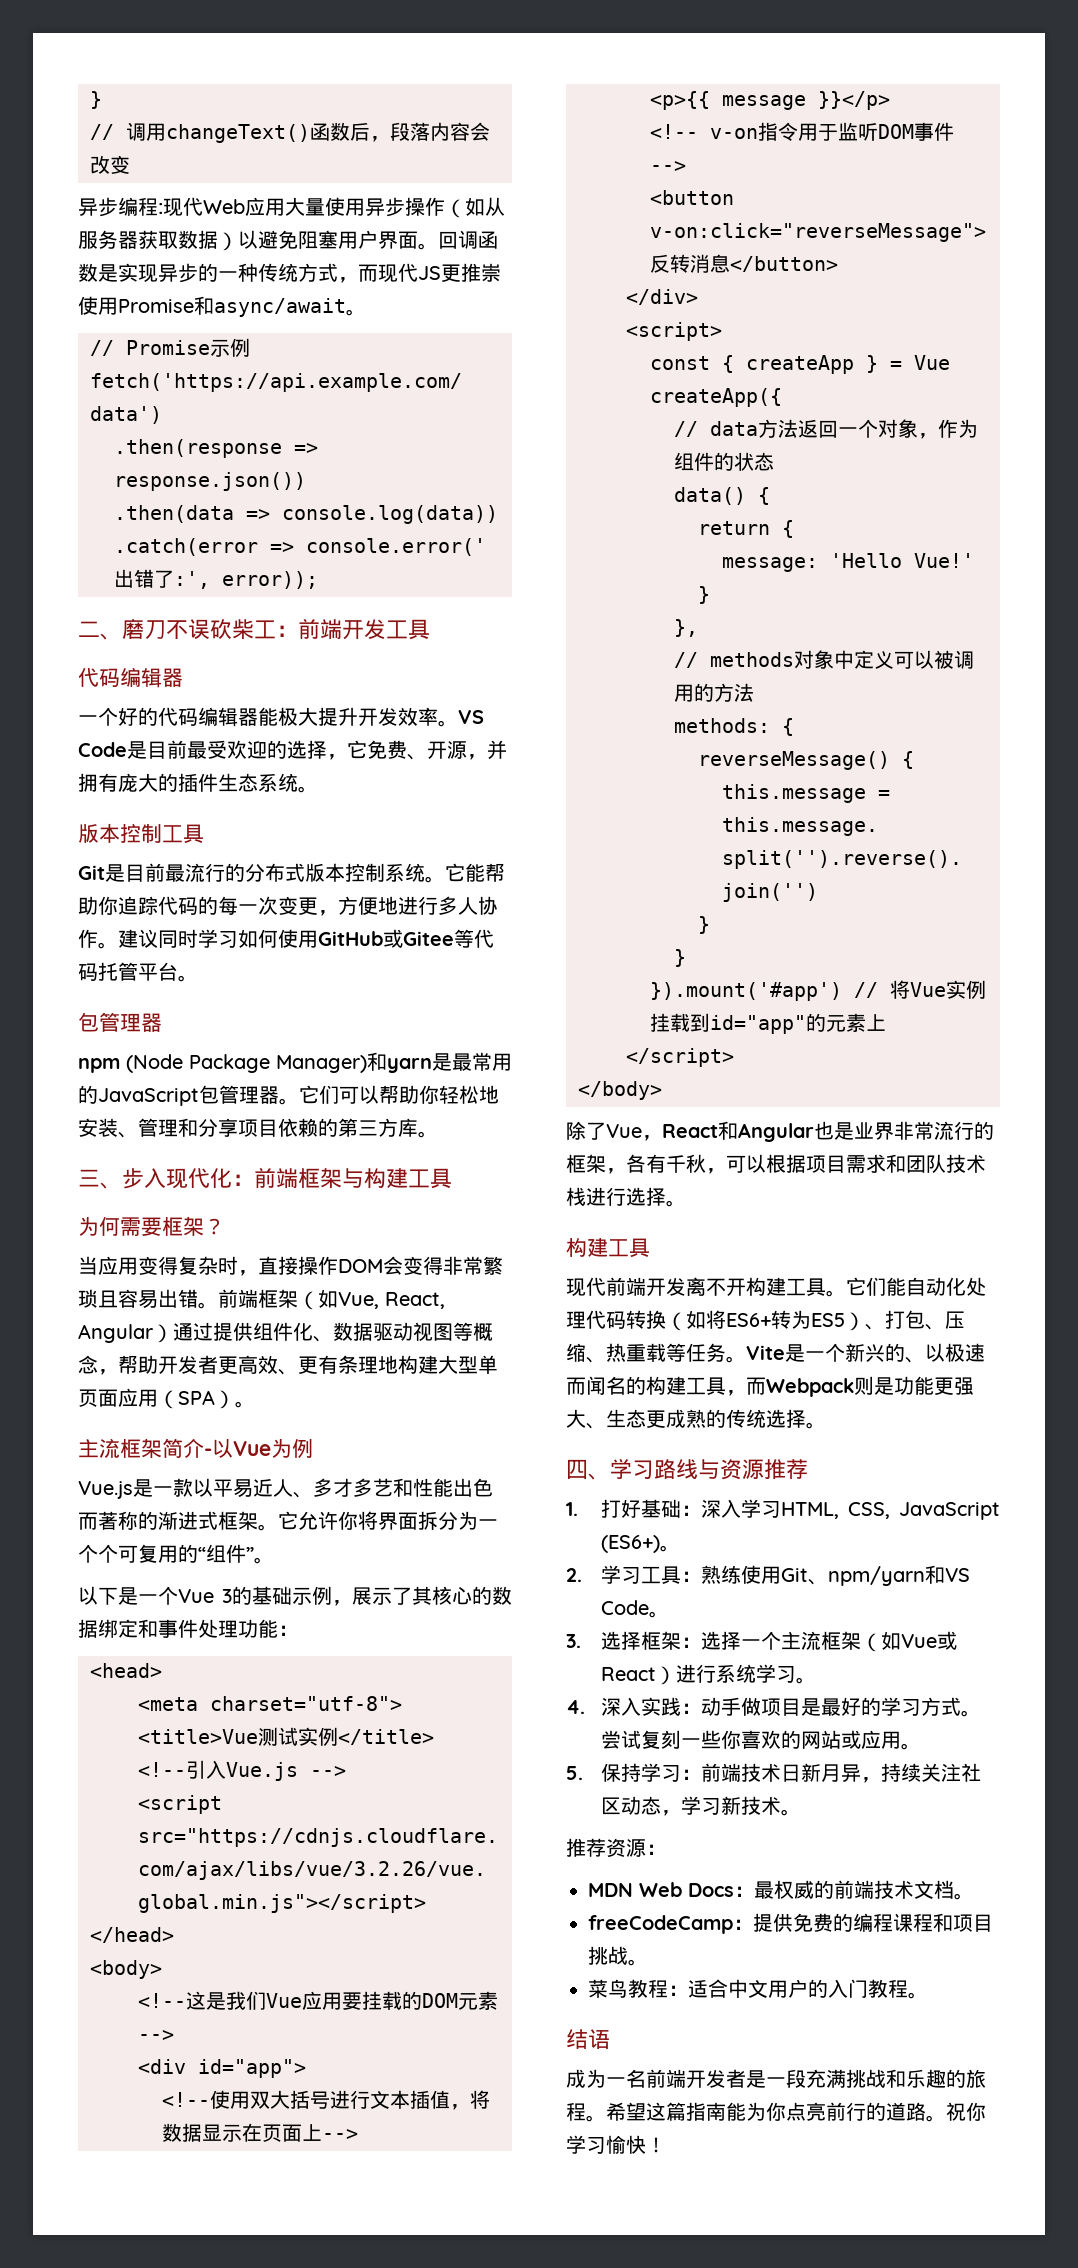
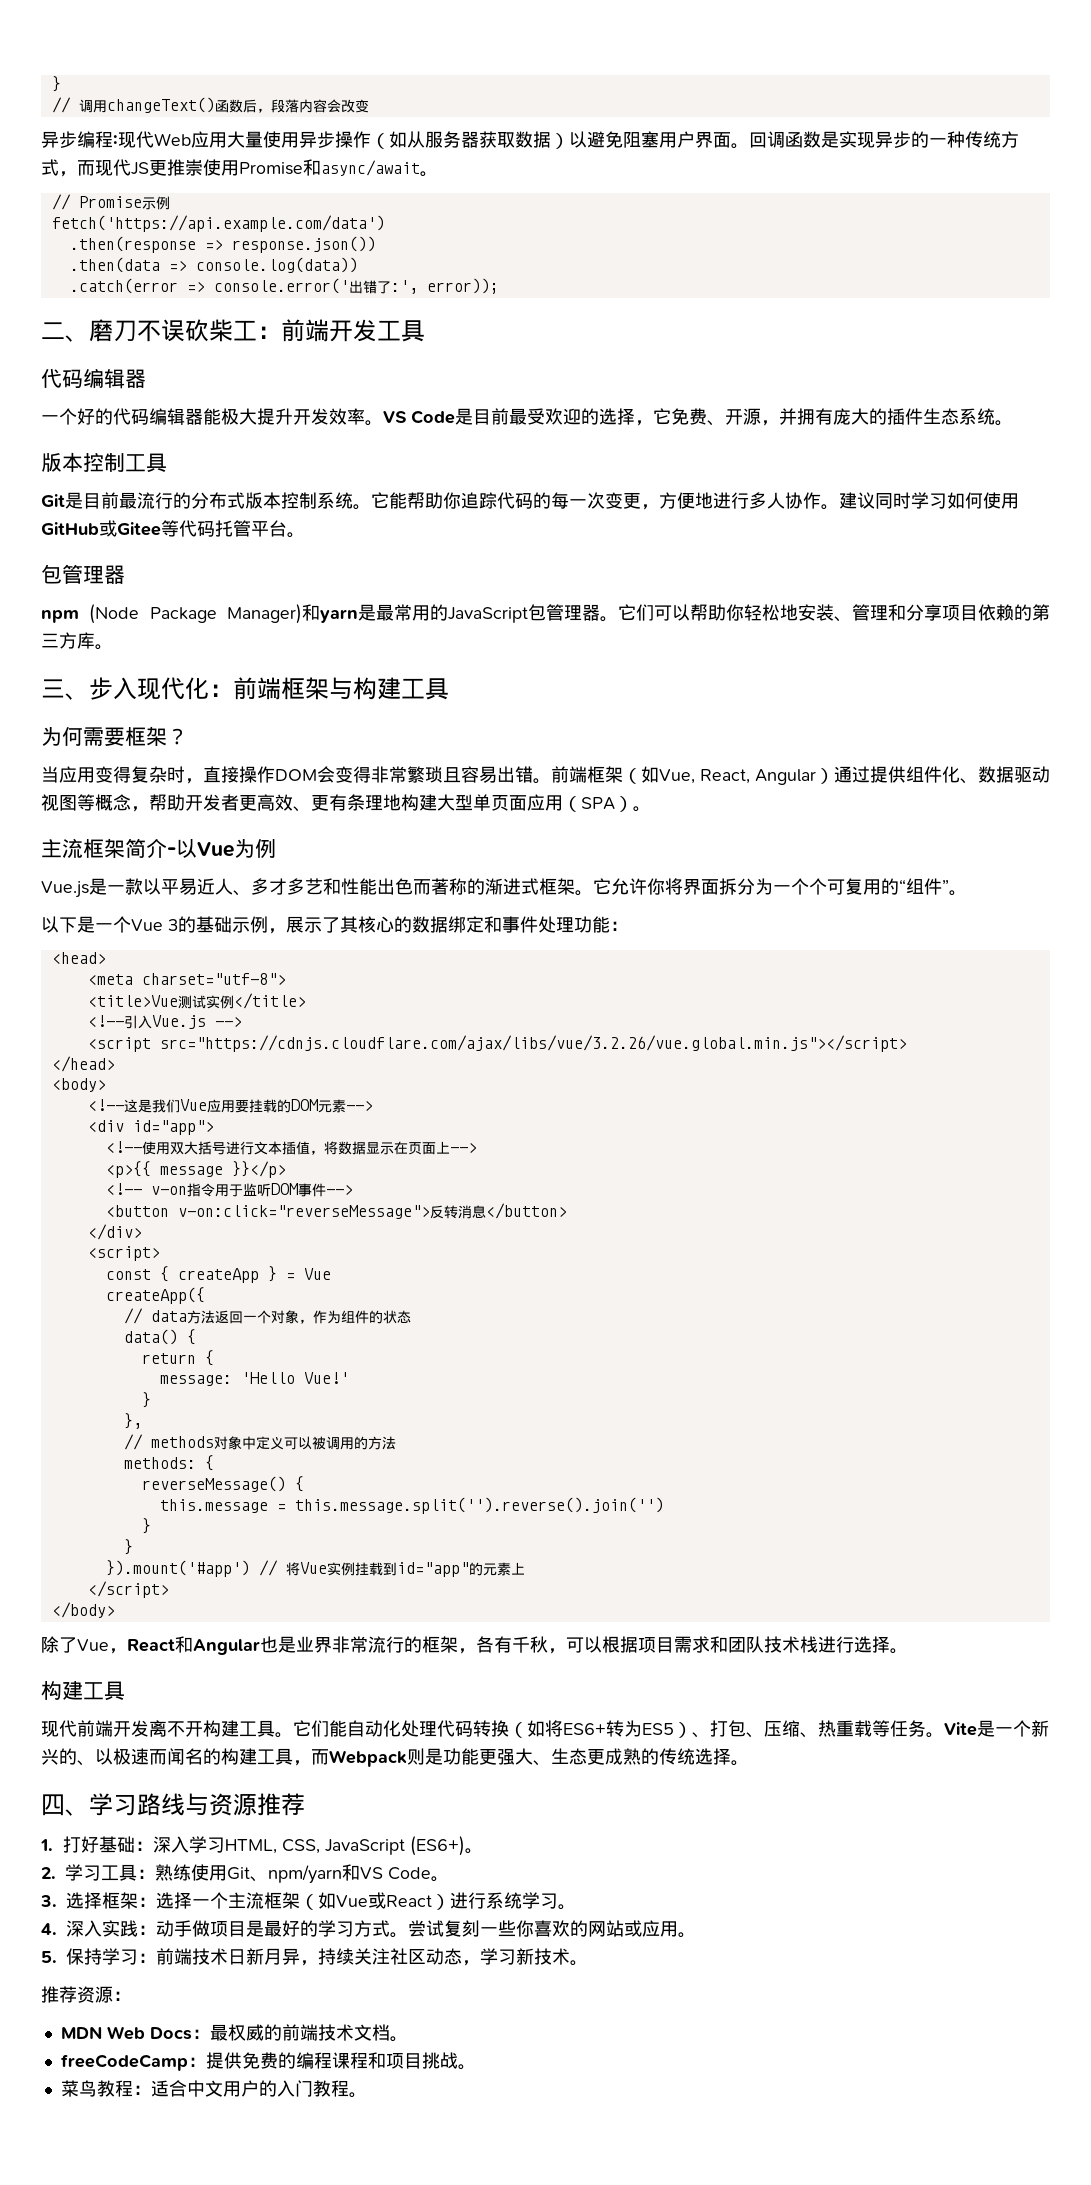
[566,2029,610,2049] [566,2069,986,2088] [566,2102,986,2122] [566,2135,666,2154] // 结语 // 成为一名前端开发者是一段充满挑战和乐趣的旅程。希望这篇指南能为你点亮前行的道路。祝你学习愉快！ -> (367, 2095) none

